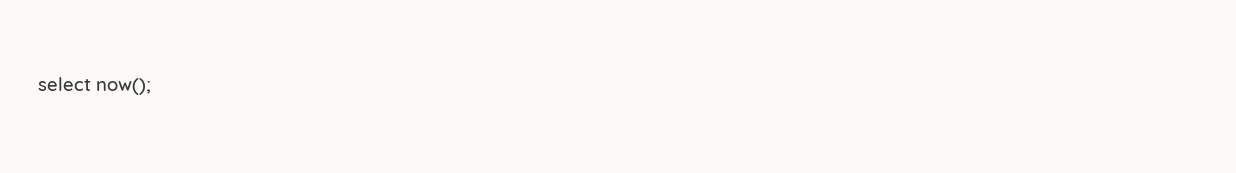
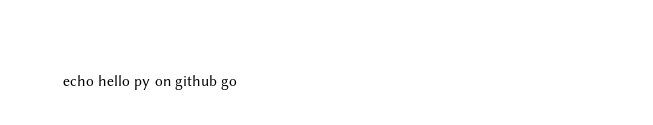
[38,77,151,95] select now(); -> [63,75,237,90] echo hello py on github go

